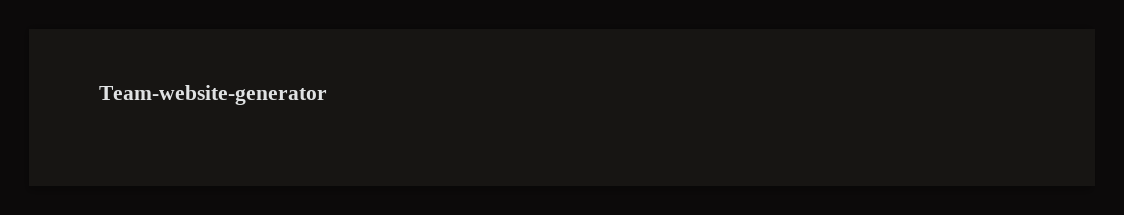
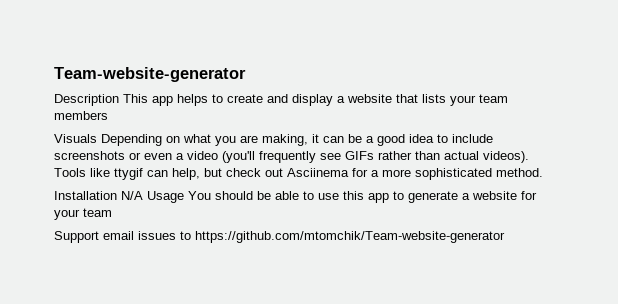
(327, 95) none -> [54,94,508,106] [54,111,108,120] [54,134,493,146] [54,151,529,163] [54,168,543,180] [54,191,537,203] [54,208,112,220] [54,231,505,243] // Description This app helps to create and display a website that lists your team members // Visuals Depending on what you are making, it can be a good idea to include screenshots or even a video (you'll frequently see GIFs rather than actual videos). Tools like ttygif can help, but check out Asciinema for a more sophisticated method. // Installation N/A Usage You should be able to use this app to generate a website for your team // Support email issues to https://github.com/mtomchik/Team-website-generator

